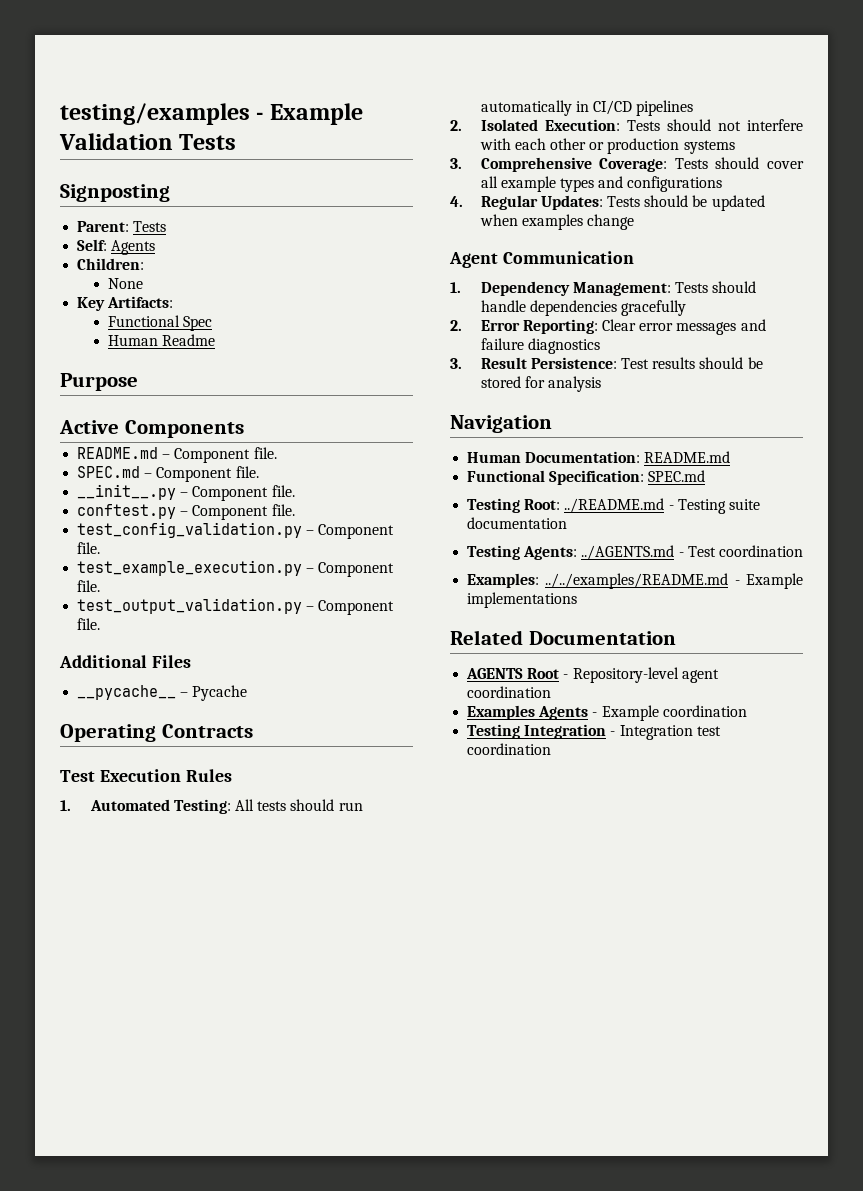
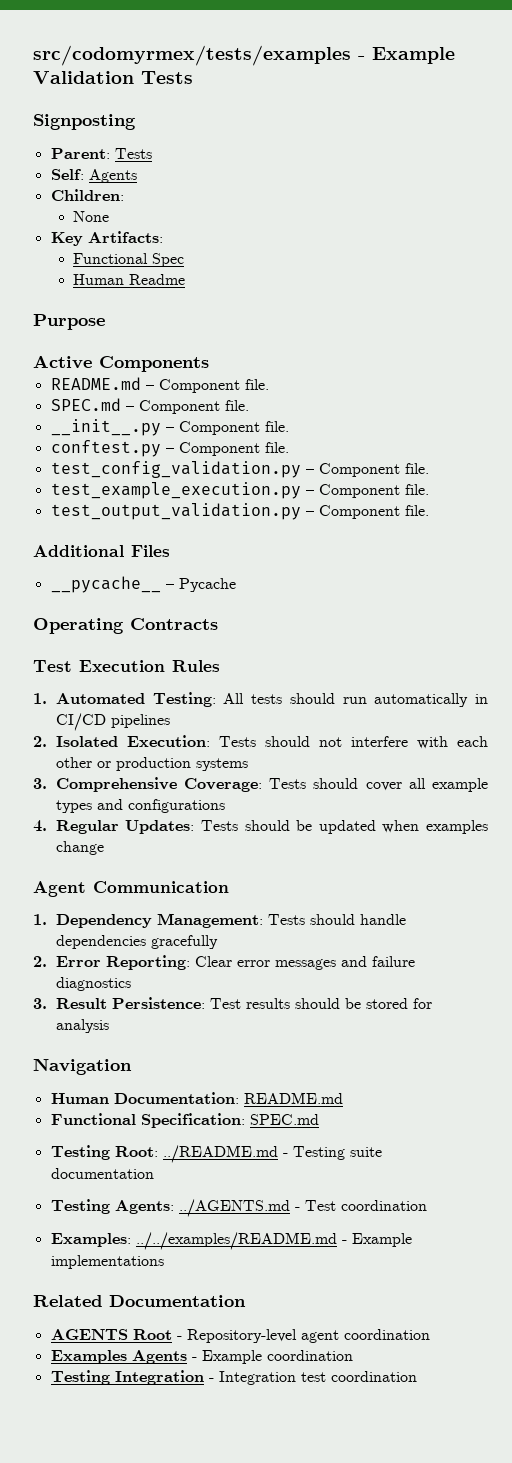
[60,103,250,125] testing/examples -> [33,45,351,66] src/codomyrmex/tests/examples

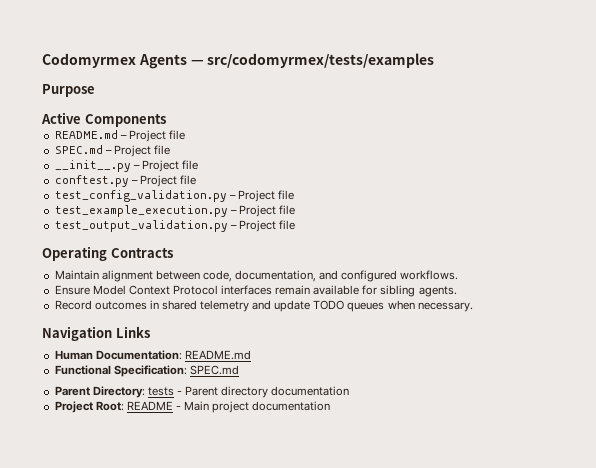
[33,45,455,66] [33,71,193,84] [33,114,136,130] [50,148,152,159] [50,169,137,183] [50,189,124,201] [73,211,110,222] [50,231,163,246] [73,253,185,267] [73,274,186,285] src/codomyrmex/tests/examples - Example Validation Tests // Signposting // Parent: Tests // Self: Agents // Children: // None // Key Artifacts: // Functional Spec // Human Readme -> [42,53,435,69] Codomyrmex Agents — src/codomyrmex/tests/examples
[158,379,269,393] Component file. -> [128,130,185,142] Project file
[138,400,249,414] Component file. -> [113,145,170,157] Project file
[178,421,289,435] Component file. -> [141,160,198,172] Project file
[178,442,289,456] Component file. -> [139,175,196,187] Project file
[318,463,429,477] Component file. -> [237,190,294,202] Project file
[318,484,429,498] Component file. -> [238,205,295,217] Project file
[318,505,429,519] [33,545,170,557] [50,576,236,593] [33,618,218,634] [33,660,220,672] [33,692,488,707] [55,713,170,731] [33,735,489,749] [55,757,248,771] [33,777,488,792] [55,799,225,813] [33,820,489,834] [55,841,104,855] [33,881,229,897] [33,913,406,928] [55,935,218,949] [33,955,415,970] [55,977,131,991] [33,997,432,1009] [55,1019,109,1033] Component file. // Additional Files // __pycache__ – Pycache // Operating Contracts // Test Execution Rules // 1. Automated Testing: All tests should run automatically in CI/CD pipelines // 2. Isolated Execution: Tests should not interfere with each other or production systems // 3. Comprehensive Coverage: Tests should cover all example types and configurations // 4. Regular Updates: Tests should be updated when examples change // Agent Communication // 1. Dependency Management: Tests should handle dependencies gracefully // 2. Error Reporting: Clear error messages and failure diagnostics // 3. Result Persistence: Test results should be stored for analysis -> [238,220,295,232] [42,246,173,261] [54,270,459,282] [54,285,457,297] [54,300,473,312] Project file // Operating Contracts // Maintain alignment between code, documentation, and configured workflows. // Ensure Model Context Protocol interfaces remain available for sibling agents. // Record outcomes in shared telemetry and update TODO queues when necessary.
(132, 1066) none -> [115,326,150,338] Links
[50,1145,382,1163] [50,1168,154,1179] [50,1199,427,1217] [50,1232,412,1250] [50,1255,164,1269] [33,1295,246,1307] [50,1329,430,1343] [50,1350,353,1364] [50,1370,417,1385] Testing Root: ../README.md - Testing suite documentation // Testing Agents: ../AGENTS.md - Test coordination // Examples: ../../examples/README.md - Example implementations // Related Documentation // AGENTS Root - Repository-level agent coordination // Examples Agents - Example coordination // Testing Integration - Integration test coordination -> [54,386,350,398] [54,401,331,413] Parent Directory: tests - Parent directory documentation // Project Root: README - Main project documentation

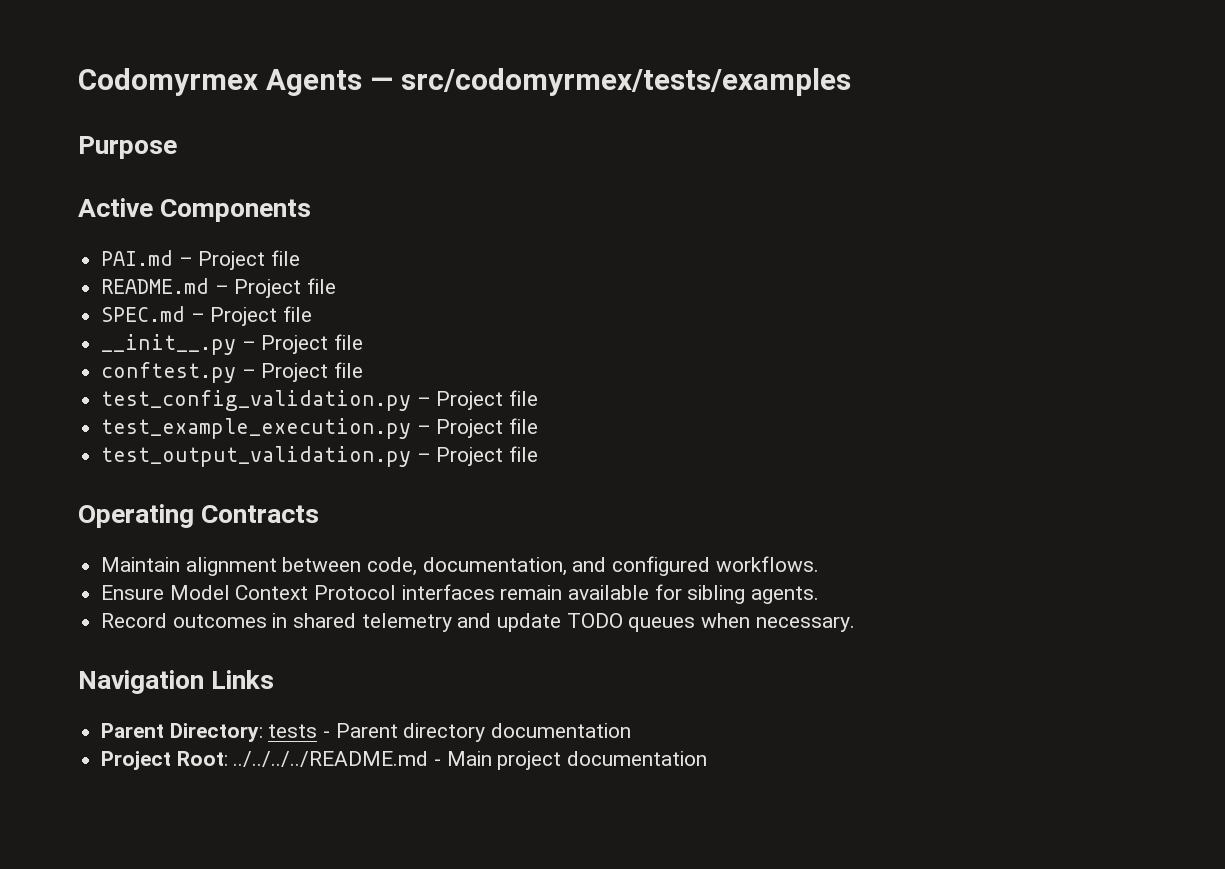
(166, 120) none -> [101,250,301,270] // PAI.md – Project file
[54,350,251,360] [54,365,239,377] // Human Documentation: README.md // Functional Specification: SPEC.md -> (275, 679) none
[126,401,173,410] README -> [233,751,429,767] ../../../../README.md

